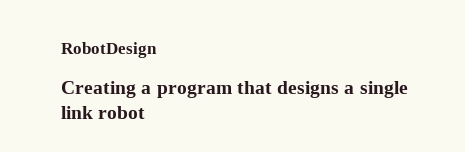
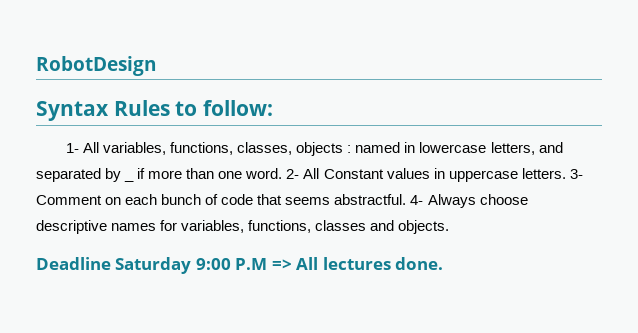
[61,81,408,98] [61,106,146,119] Creating a program that designs a single link robot -> [36,100,273,121] [66,142,563,156] [36,168,135,182] [137,168,583,182] [36,194,528,208] [36,220,450,234] [36,257,444,274] Syntax Rules to follow: // 1- All variables, functions, classes, objects : named in lowercase letters, and separated by _ if more than one word. 2- All Constant values in uppercase letters. 3- Comment on each bunch of code that seems abstractful. 4- Always choose descriptive names for variables, functions, classes and objects. // Deadline Saturday 9:00 P.M => All lectures done.

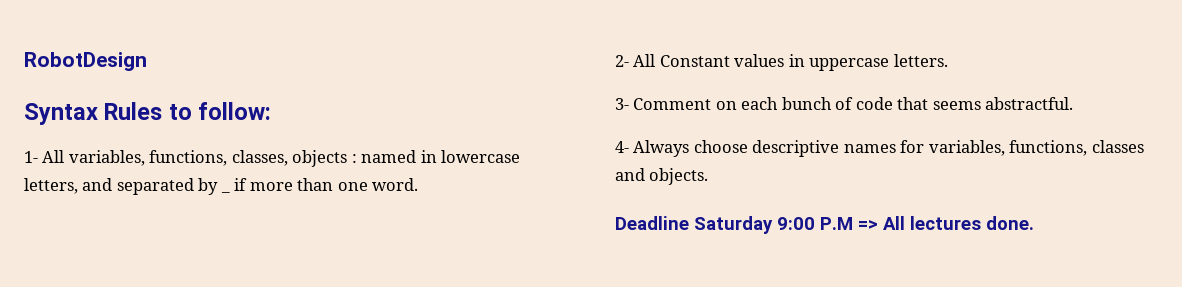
(283, 173) none -> (419, 184) //
(566, 173) none -> (948, 60) //
(407, 199) none -> (1074, 103) //

